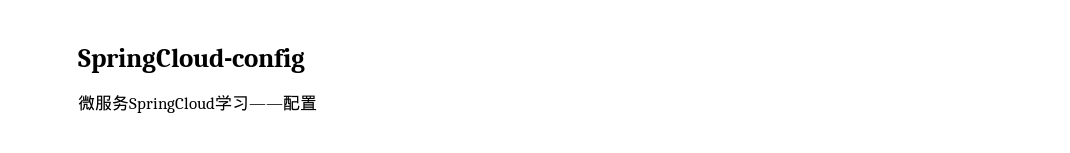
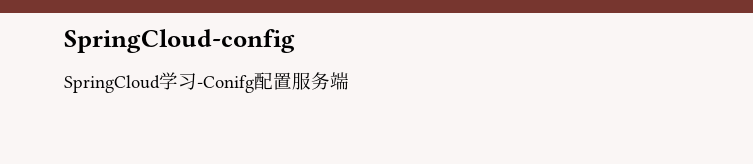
[78,95,129,111] 微服务 -> (295, 41) none
[249,95,317,111] ——配置 -> [197,72,349,93] -Conifg配置服务端

